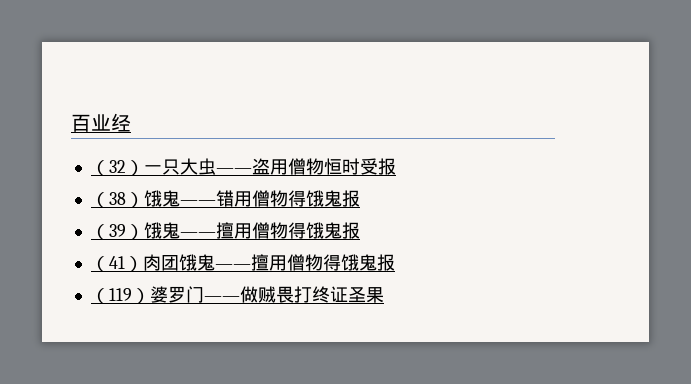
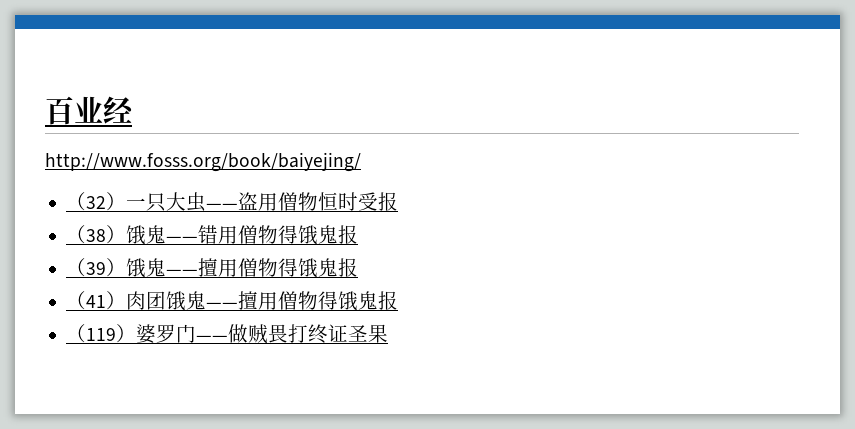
(131, 122) none -> [45,152,361,172] // http://www.fosss.org/book/baiyejing/

